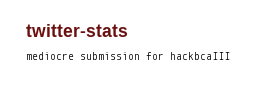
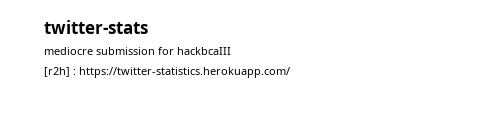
(230, 56) none -> [44,67,290,78] // [r2h] : https://twitter-statistics.herokuapp.com/

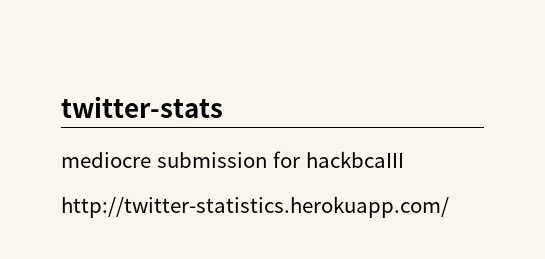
[44,67,290,78] [r2h] : https://twitter-statistics.herokuapp.com/ -> [61,196,449,218] http://twitter-statistics.herokuapp.com/

